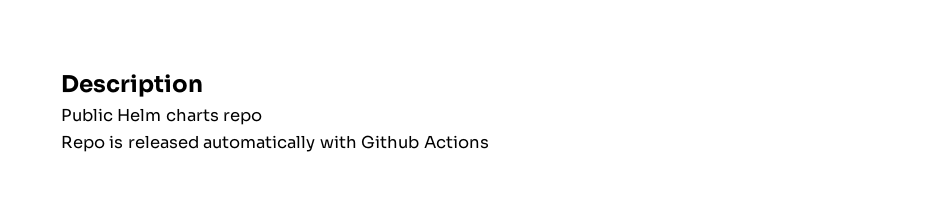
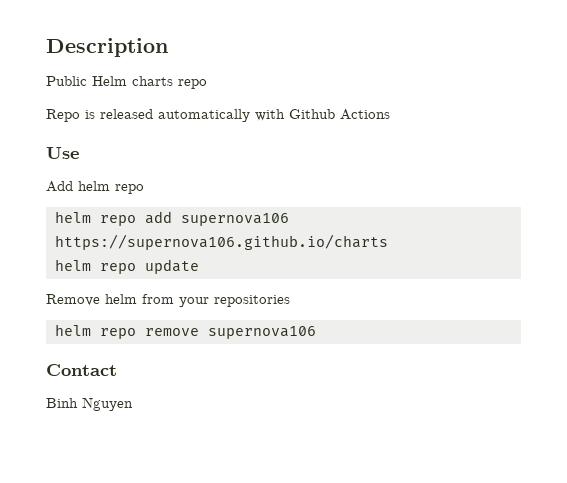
(489, 142) none -> [46,147,79,159] [46,181,144,194] [54,211,289,226] [54,234,388,250] [54,259,199,274] [46,294,290,307] [54,324,316,339] [46,364,117,376] [46,397,133,411] // Use // Add helm repo // helm repo add supernova106 https://supernova106.github.io/charts // helm repo update // Remove helm from your repositories // helm repo remove supernova106 // Contact // Binh Nguyen

